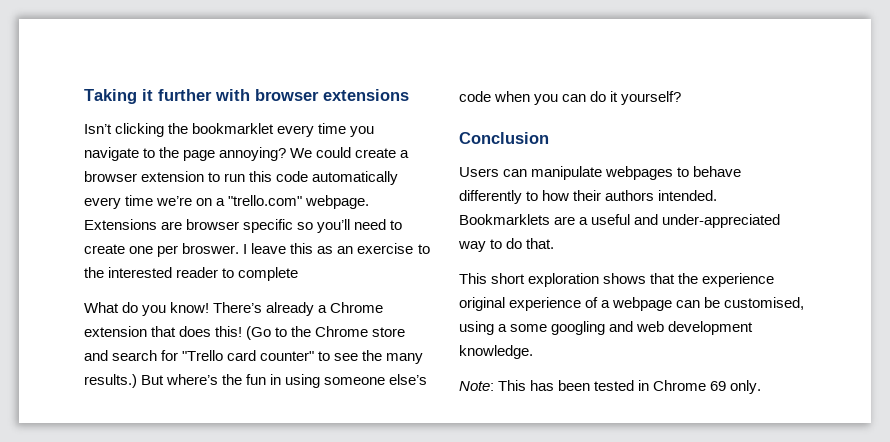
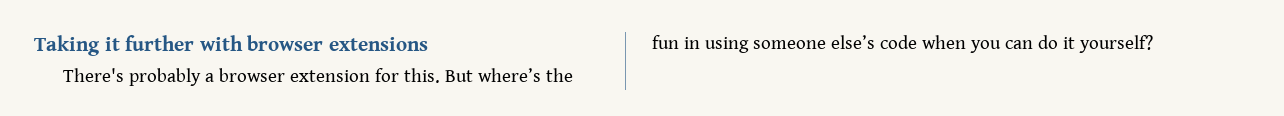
[84,123,375,137] [84,147,410,161] [84,171,399,185] [84,195,370,209] [84,219,403,233] [84,243,430,257] [84,267,299,281] [84,302,384,316] [84,326,406,340] [84,350,424,364] [84,374,137,388] Isn’t clicking the bookmarklet every time you navigate to the page annoying? We could create a browser extension to run this code automatically every time we’re on a "trello.com" webpage. Extensions are browser specific so you’ll need to create one per broswer. I leave this as an exercise to the interested reader to complete // What do you know! There’s already a Chrome extension that does this! (Go to the Chrome store and search for "Trello card counter" to see the many results.) -> [62,68,440,86] There's probably a browser extension for this.
[459,132,549,144] [459,166,742,180] [459,190,718,204] [459,214,781,228] [458,238,555,252] [459,273,775,287] [459,297,805,311] [459,321,754,335] [459,345,533,359] [459,380,762,394] // Conclusion // Users can manipulate webpages to behave differently to how their authors intended. Bookmarklets are a useful and under-appreciated way to do that. // This short exploration shows that the experience original experience of a webpage can be customised, using a some googling and web development knowledge. // Note: This has been tested in Chrome 69 only. -> (1153, 44) none

